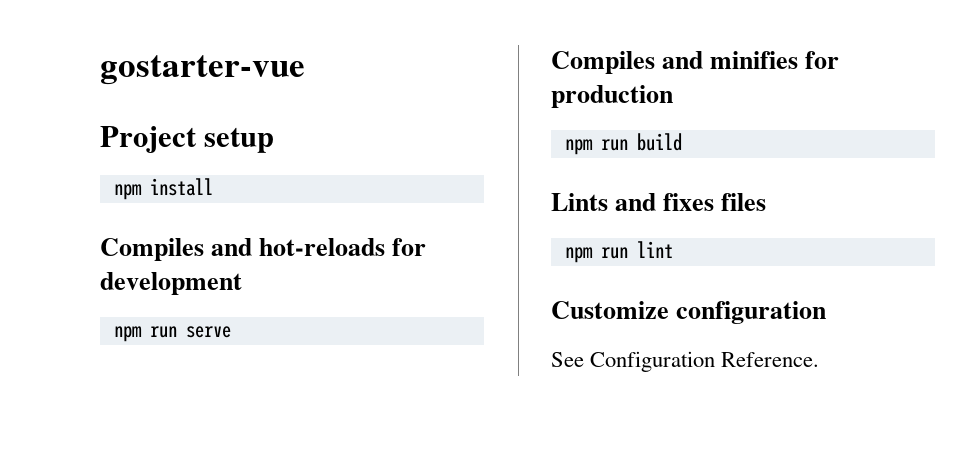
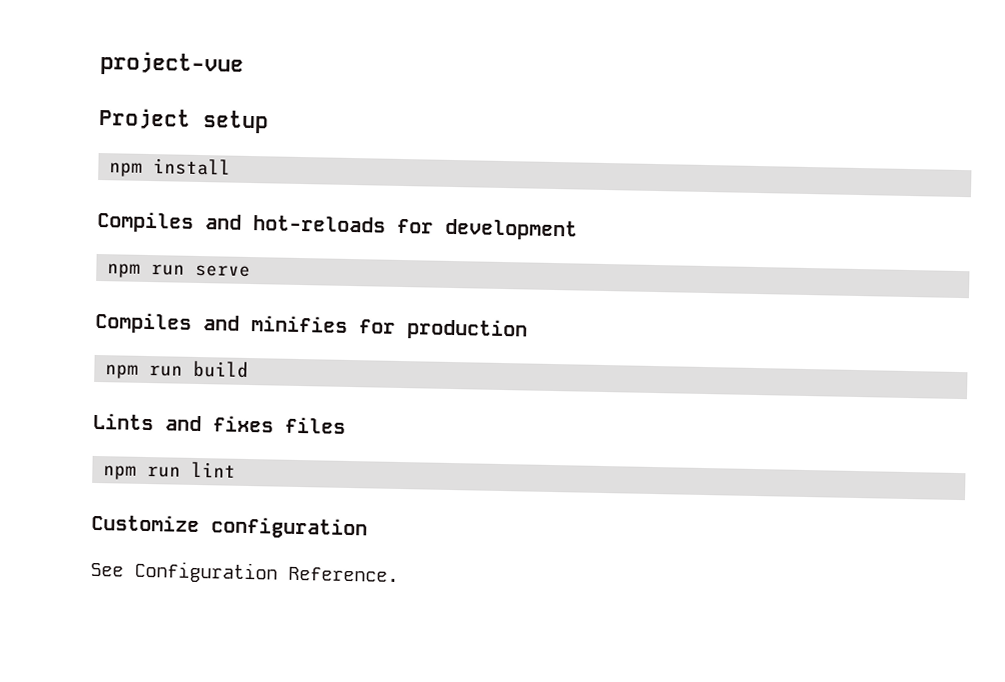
[100,55,305,85] gostarter-vue -> [100,51,244,77] project-vue

